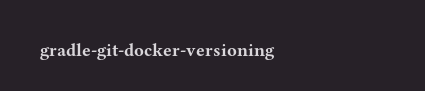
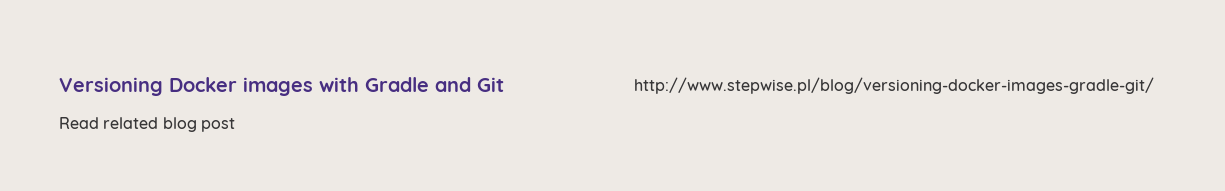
[40,43,275,60] gradle-git-docker-versioning -> [59,77,504,96] [59,117,235,132] [634,77,1154,94] Versioning Docker images with Gradle and Git // Read related blog post http://www.stepwise.pl/blog/versioning-docker-images-gradle-git/

